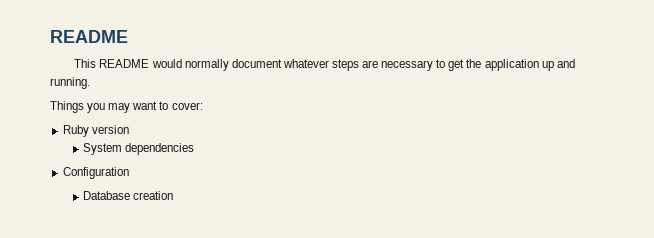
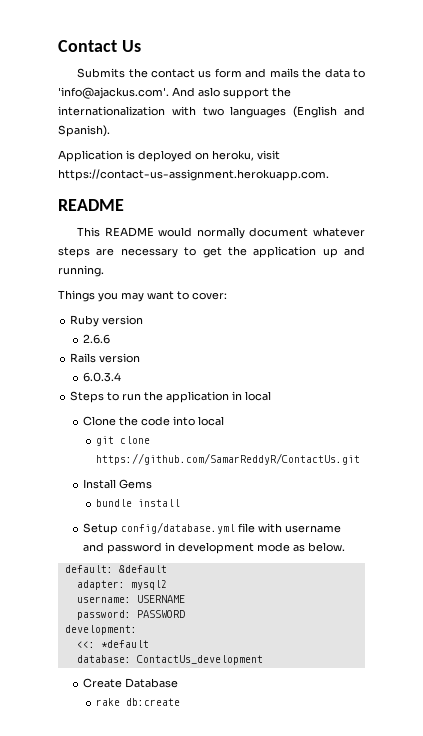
(50, 36) none -> [58,40,141,52] [77,68,366,78] [58,87,291,99] [58,106,366,118] [58,125,110,137] [58,150,280,162] [58,169,329,181] Contact Us // Submits the contact us form and mails the data to 'info@ajackus.com'. And aslo support the internationalization with two languages (English and Spanish). // Application is deployed on heroku, visit https://contact-us-assignment.herokuapp.com. //
[83,143,195,155] [62,167,129,179] System dependencies // Configuration // -> [83,334,111,344] [70,353,141,363] [83,372,122,382] [70,391,272,403] [83,416,225,426] [96,436,151,446] [96,453,361,465] [83,479,153,489] [96,499,181,507] [83,522,342,535] [83,542,346,554] [64,565,167,573] [76,580,167,590] [76,595,185,603] [76,610,185,620] [64,625,137,635] [76,640,149,648] [76,655,263,665] [83,678,123,688] 2.6.6 // Rails version // 6.0.3.4 // Steps to run the application in local // Clone the code into local // git clone https://github.com/SamarReddyR/ContactUs.git // Install Gems // bundle install // Setup config/database.yml file with username and password in development mode as below. // default: &default // adapter: mysql2 // username: USERNAME // password: PASSWORD // development: // <<: *default // database: ContactUs_development // Create
[133,191,174,200] creation -> [96,698,181,706] // rake db:create

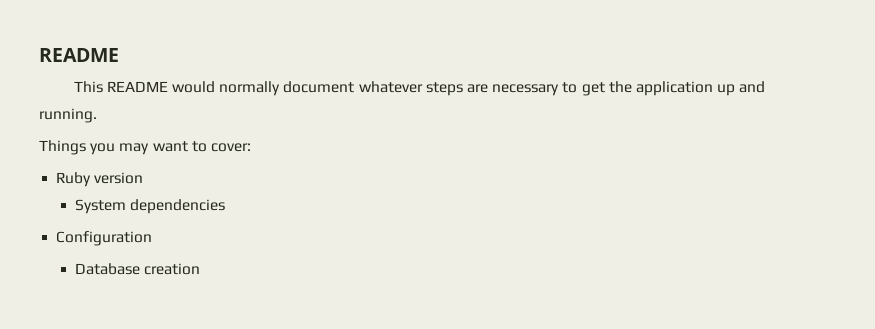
[58,40,141,52] [77,68,366,78] [58,87,291,99] [58,106,366,118] [58,125,110,137] [58,150,280,162] [58,169,329,181] Contact Us // Submits the contact us form and mails the data to 'info@ajackus.com'. And aslo support the internationalization with two languages (English and Spanish). // Application is deployed on heroku, visit https://contact-us-assignment.herokuapp.com. // -> (39, 55) none
[83,334,111,344] [70,353,141,363] [83,372,122,382] [70,391,272,403] [83,416,225,426] [96,436,151,446] [96,453,361,465] [83,479,153,489] [96,499,181,507] [83,522,342,535] [83,542,346,554] [64,565,167,573] [76,580,167,590] [76,595,185,603] [76,610,185,620] [64,625,137,635] [76,640,149,648] [76,655,263,665] [83,678,123,688] 2.6.6 // Rails version // 6.0.3.4 // Steps to run the application in local // Clone the code into local // git clone https://github.com/SamarReddyR/ContactUs.git // Install Gems // bundle install // Setup config/database.yml file with username and password in development mode as below. // default: &default // adapter: mysql2 // username: USERNAME // password: PASSWORD // development: // <<: *default // database: ContactUs_development // Create -> [74,199,226,214] [56,231,153,246] System dependencies // Configuration //
[96,698,181,706] // rake db:create -> [144,263,201,275] creation

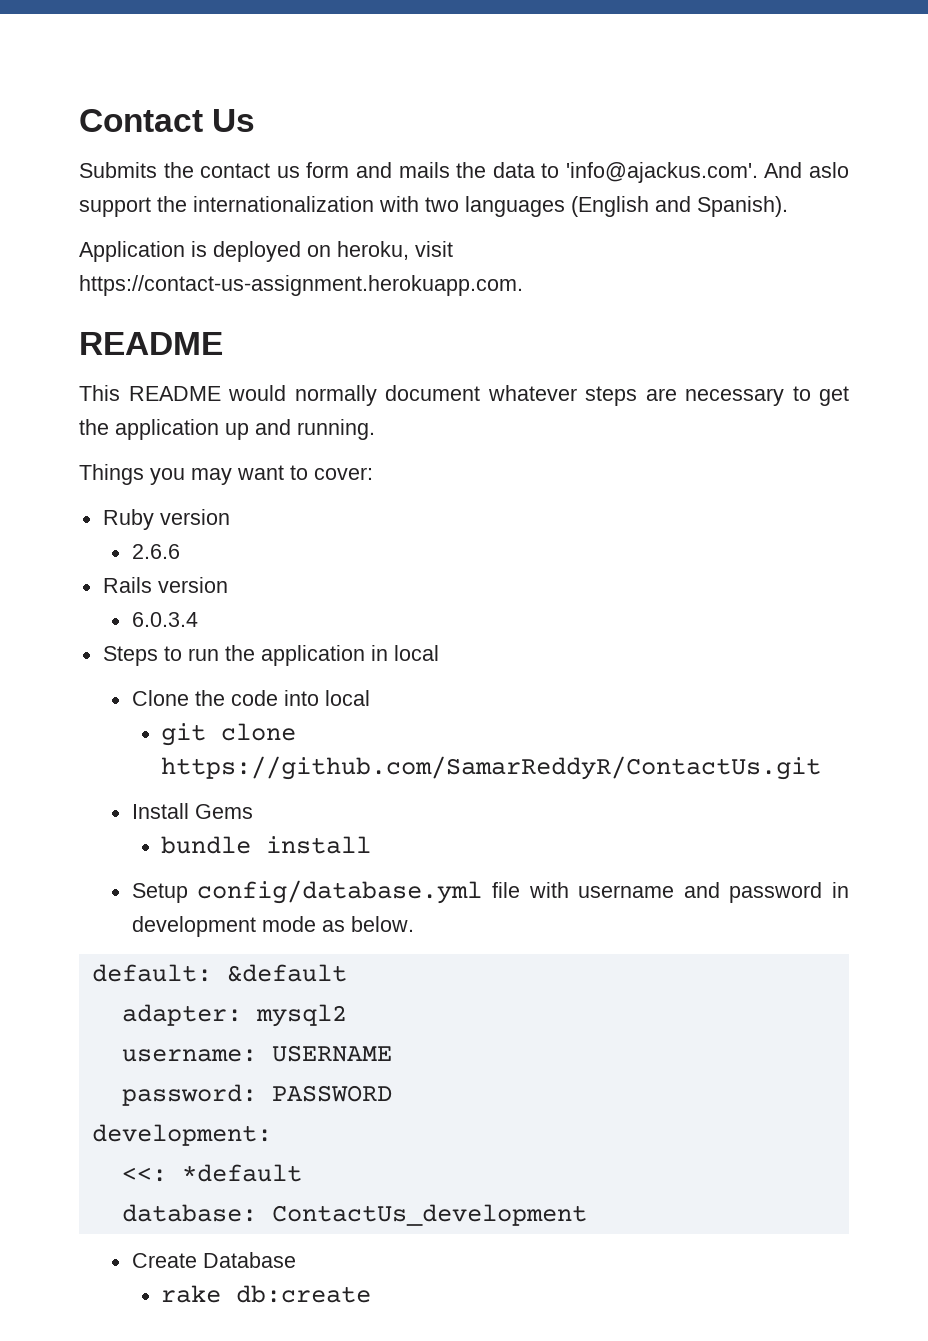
(39, 55) none -> [79,109,256,132] [79,162,849,183] [79,196,788,217] [79,241,453,262] [79,275,523,296] Contact Us // Submits the contact us form and mails the data to 'info@ajackus.com'. And aslo support the internationalization with two languages (English and Spanish). // Application is deployed on heroku, visit https://contact-us-assignment.herokuapp.com. //
[74,199,226,214] [56,231,153,246] System dependencies // Configuration // -> [131,544,180,559] [102,577,228,593] [131,612,198,627] [102,645,439,666] [131,690,370,706] [160,723,296,746] [160,756,821,780] [131,803,253,819] [160,836,371,854] [131,880,850,904] [131,916,414,937] [91,964,347,982] [121,1004,347,1027] [121,1045,392,1062] [121,1084,392,1106] [91,1124,272,1146] [121,1164,302,1182] [121,1204,587,1226] [131,1253,197,1268] 2.6.6 // Rails version // 6.0.3.4 // Steps to run the application in local // Clone the code into local // git clone https://github.com/SamarReddyR/ContactUs.git // Install Gems // bundle install // Setup config/database.yml file with username and password in development mode as below. // default: &default // adapter: mysql2 // username: USERNAME // password: PASSWORD // development: // <<: *default // database: ContactUs_development // Create
[144,263,201,275] creation -> [160,1285,371,1303] // rake db:create

